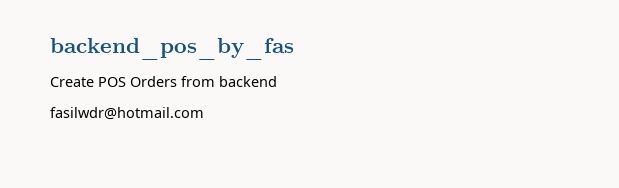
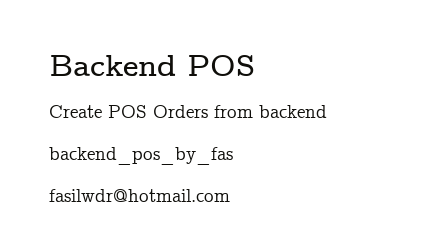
[50,38,294,60] backend_pos_by_fas -> [49,55,255,76] Backend POS
(277, 81) none -> [49,147,233,165] // backend_pos_by_fas

